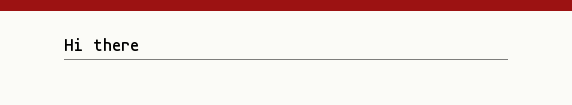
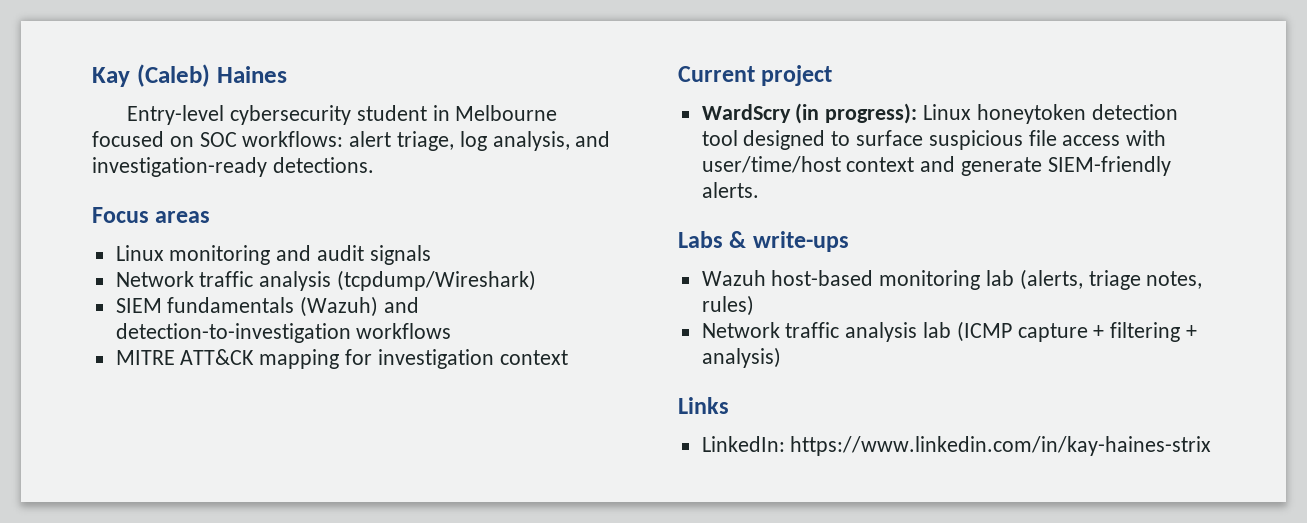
[64,38,139,51] Hi there -> [92,64,287,87] [127,105,558,125] [92,131,611,151] [92,157,374,177] [92,207,211,223] [115,245,431,265] [115,270,537,291] [115,296,420,317] [115,323,452,343] [115,349,568,369] [678,65,833,86] [701,103,1178,124] [701,130,1167,150] [701,156,1171,176] [701,182,759,198] [678,231,849,252] [701,269,1203,290] [701,295,754,316] [701,321,1198,342] [701,347,781,368] [678,397,729,414] [701,436,1212,456] Kay (Caleb) Haines // Entry-level cybersecurity student in Melbourne focused on SOC workflows: alert triage, log analysis, and investigation-ready detections. // Focus areas // Linux monitoring and audit signals // Network traffic analysis (tcpdump/Wireshark) // SIEM fundamentals (Wazuh) and detection-to-investigation workflows // MITRE ATT&CK mapping for investigation context // Current project // WardScry (in progress): Linux honeytoken detection tool designed to surface suspicious file access with user/time/host context and generate SIEM-friendly alerts. // Labs & write-ups // Wazuh host-based monitoring lab (alerts, triage notes, rules) // Network traffic analysis lab (ICMP capture + filtering + analysis) // Links // LinkedIn: https://www.linkedin.com/in/kay-haines-strix

